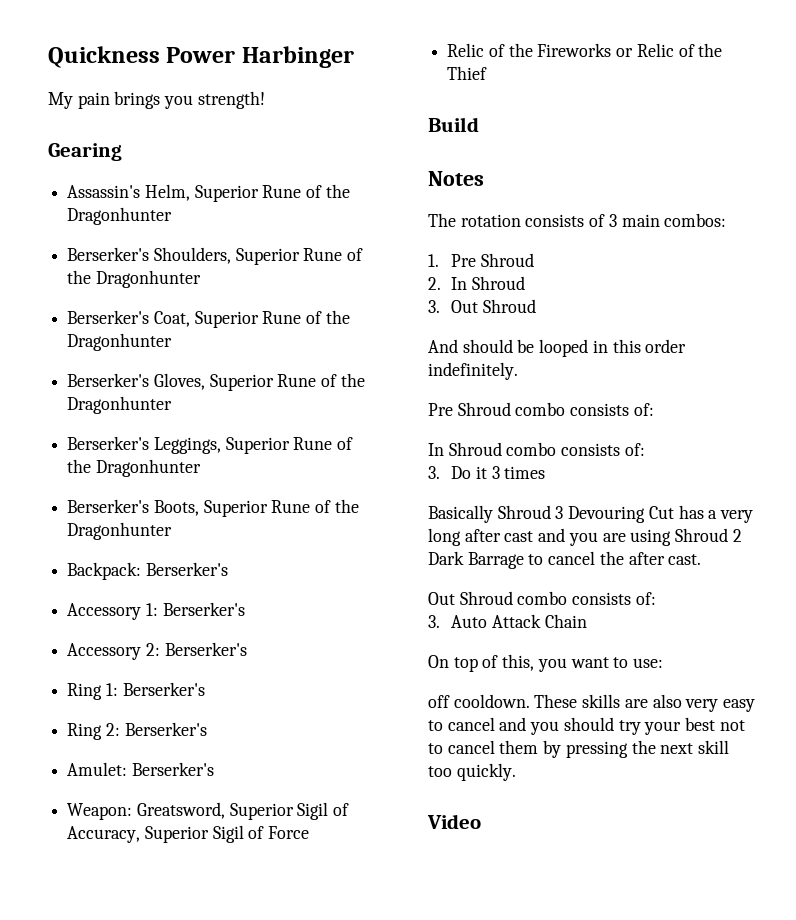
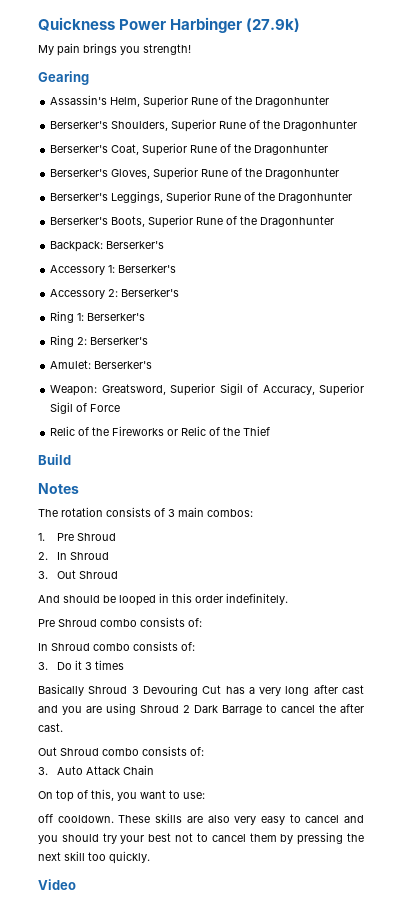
(354, 57) none -> [246,18,301,32] (27.9k)

